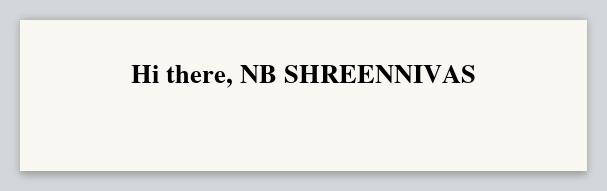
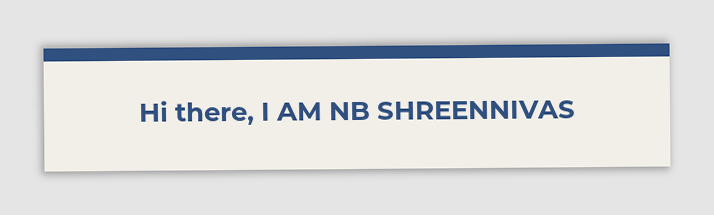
(233, 76) none -> [259,102,324,121] I AM

